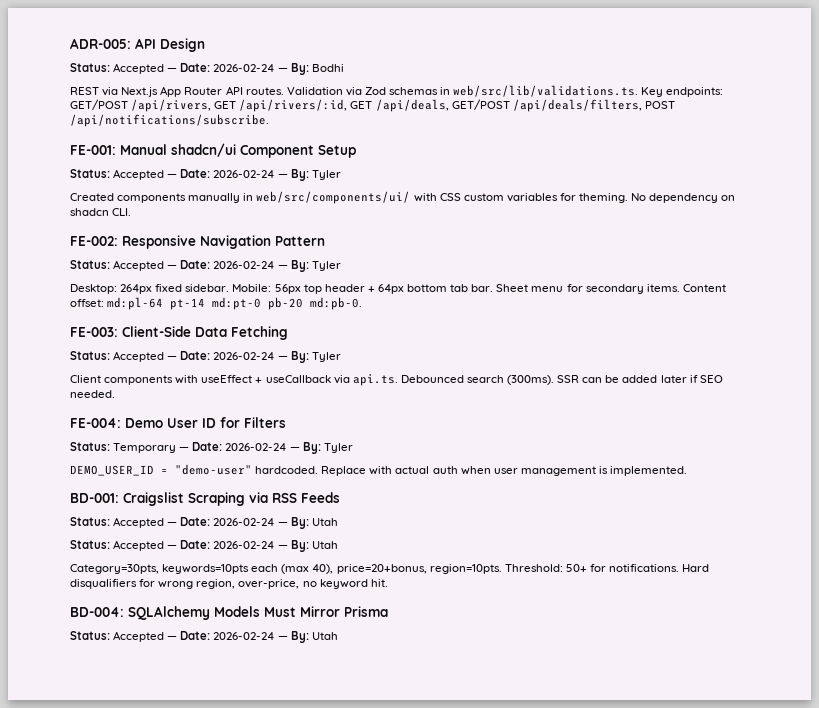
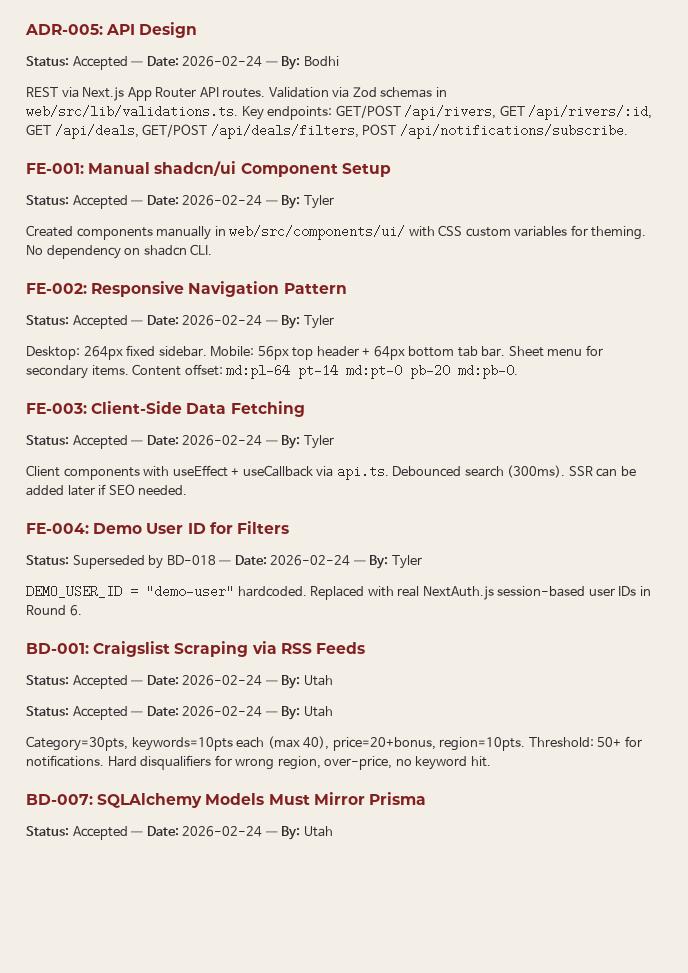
[113,443,177,453] Temporary -> [72,555,216,569] Superseded by BD-018
[321,466,688,476] Replace with actual auth when user management is implemented. -> [310,586,651,600] [26,605,82,616] Replaced with real NextAuth.js session-based user IDs in Round 6.
[70,607,124,617] BD-004: -> [26,794,93,805] BD-007:

